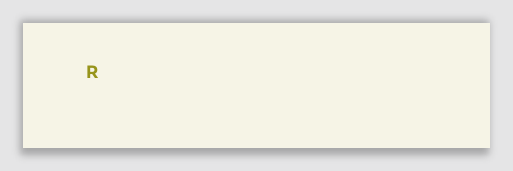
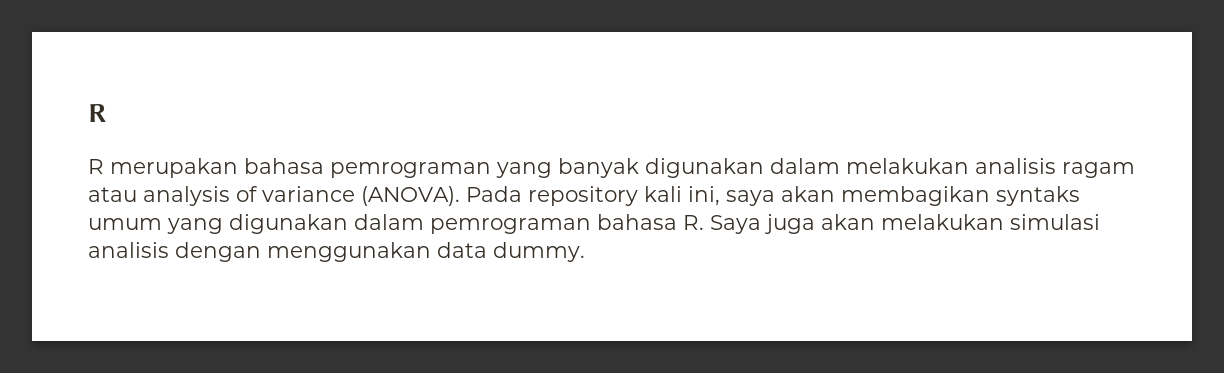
[86,65,99,78] R -> [88,104,107,122] [88,158,1135,178] [88,186,1080,206] [88,214,1100,234] [88,242,585,262] R // R merupakan bahasa pemrograman yang banyak digunakan dalam melakukan analisis ragam atau analysis of variance (ANOVA). Pada repository kali ini, saya akan membagikan syntaks umum yang digunakan dalam pemrograman bahasa R. Saya juga akan melakukan simulasi analisis dengan menggunakan data dummy.

